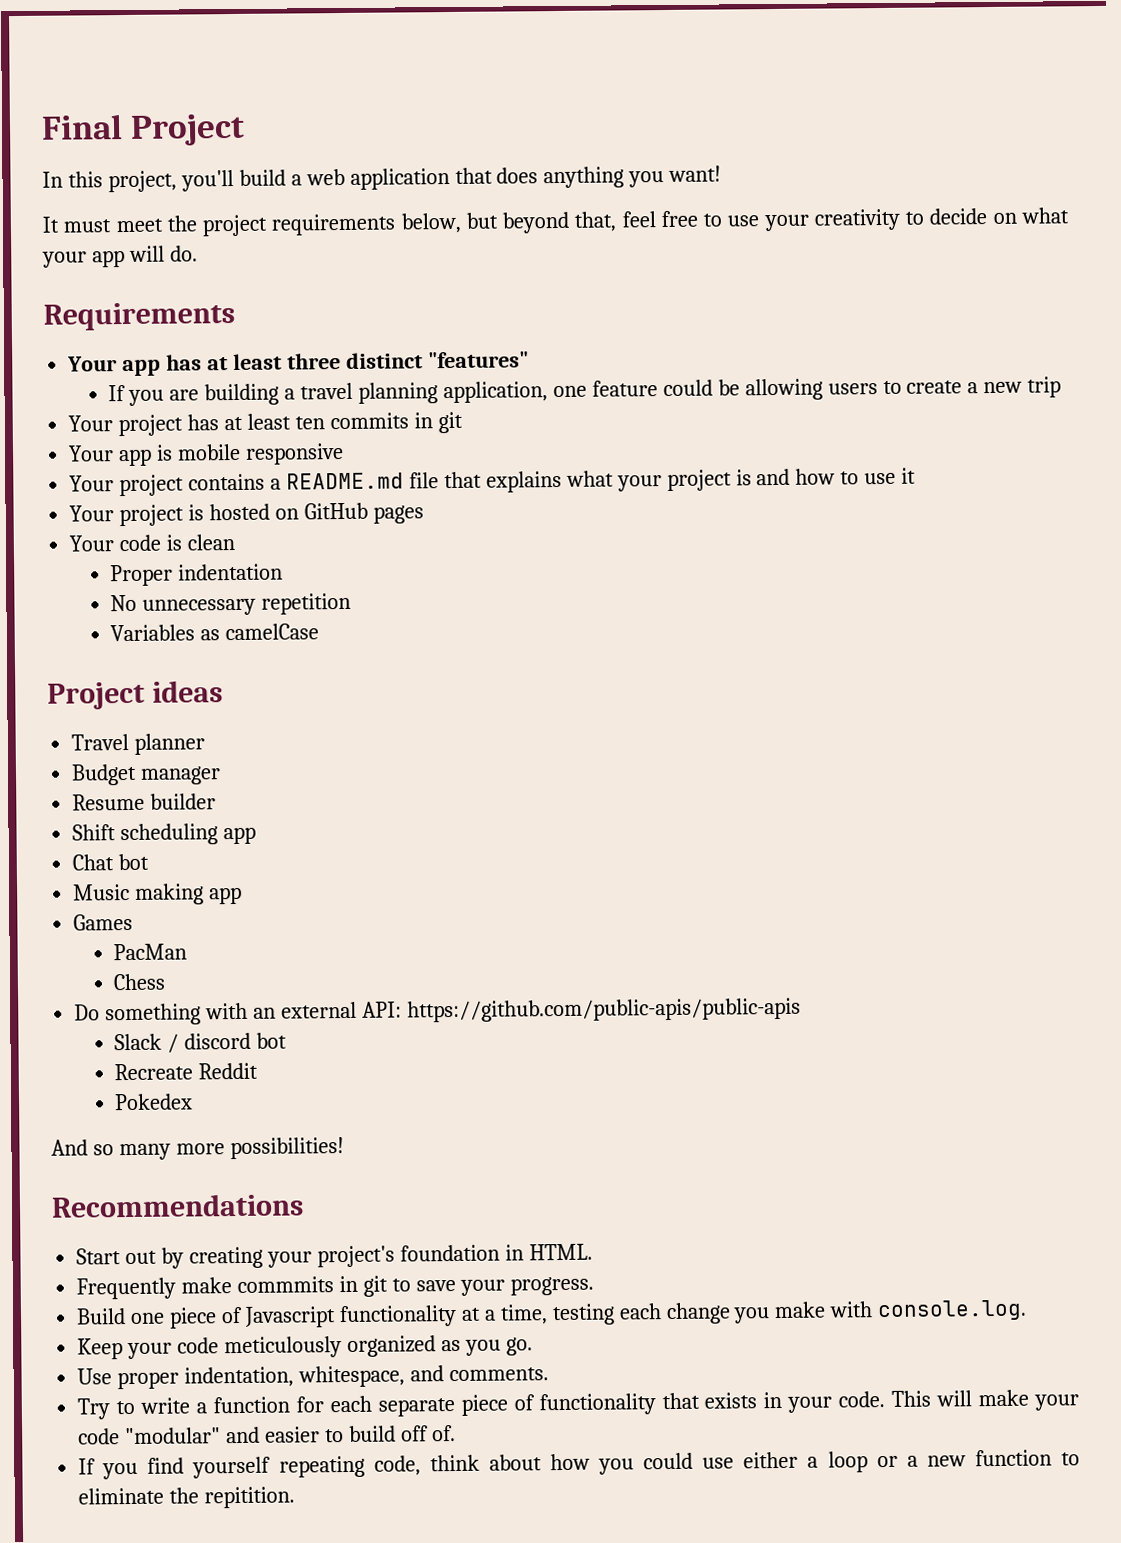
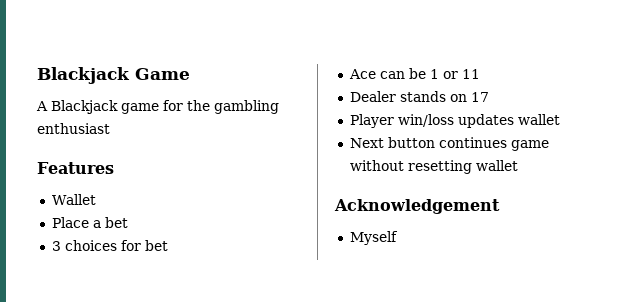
[41,113,246,146] [42,165,722,193] [42,207,1070,237] [42,245,198,268] [43,301,235,331] [67,351,529,377] [108,376,1062,406] [68,411,463,437] [68,442,344,467] [69,467,917,497] [69,502,424,527] [69,533,236,552] [110,563,284,587] [110,592,352,616] [110,623,320,642] [47,680,223,710] [71,733,206,755] [71,763,222,786] [72,793,217,811] [72,823,257,846] [72,853,150,871] [73,883,243,905] [73,913,134,931] [113,943,188,961] [113,973,167,991] [74,997,801,1026] [114,1032,288,1053] [114,1062,259,1081] [114,1093,194,1111] [51,1137,344,1161] [51,1193,304,1218] [76,1243,593,1269] [76,1275,594,1300] [76,1299,1028,1329] [77,1335,533,1360] [77,1365,549,1390] [77,1389,1080,1420] [78,1425,456,1445] [78,1449,1080,1480] [78,1486,296,1509] Final Project // In this project, you'll build a web application that does anything you want! // It must meet the project requirements below, but beyond that, feel free to use your creativity to decide on what your app will do. // Requirements // Your app has at least three distinct "features" // If you are building a travel planning application, one feature could be allowing users to create a new trip // Your project has at least ten commits in git // Your app is mobile responsive // Your project contains a README.md file that explains what your project is and how to use it // Your project is hosted on GitHub pages // Your code is clean // Proper indentation // No unnecessary repetition // Variables as camelCase // Project ideas // Travel planner // Budget manager // Resume builder // Shift scheduling app // Chat bot // Music making app // Games // PacMan // Chess // Do something with an external API: https://github.com/public-apis/public-apis // Slack / discord bot // Recreate Reddit // Pokedex // And so many more possibilities! // Recommendations // Start out by creating your project's foundation in HTML. // Frequently make commmits in git to save your progress. // Build one piece of Javascript functionality at a time, testing each change you make with console.log. // Keep your code meticulously organized as you go. // Use proper indentation, whitespace, and comments. // Try to write a function for each separate piece of functionality that exists in your code. This will make your code "modular" and easier to build off of. // If you find yourself repeating code, think about how you could use either a loop or a new function to eliminate the repitition. -> [37,67,190,84] [36,100,279,114] [37,123,110,134] [37,162,114,174] [51,194,96,205] [51,217,128,228] [51,240,168,251] [348,68,480,79] [349,91,489,102] [349,114,560,128] [349,137,549,151] [349,160,518,174] [334,199,500,214] [349,231,398,245] Blackjack Game // A Blackjack game for the gambling enthusiast // Features // Wallet // Place a bet // 3 choices for bet // Ace can be 1 or 11 // Dealer stands on 17 // Player win/loss updates wallet // Next button continues game without resetting wallet // Acknowledgement // Myself

